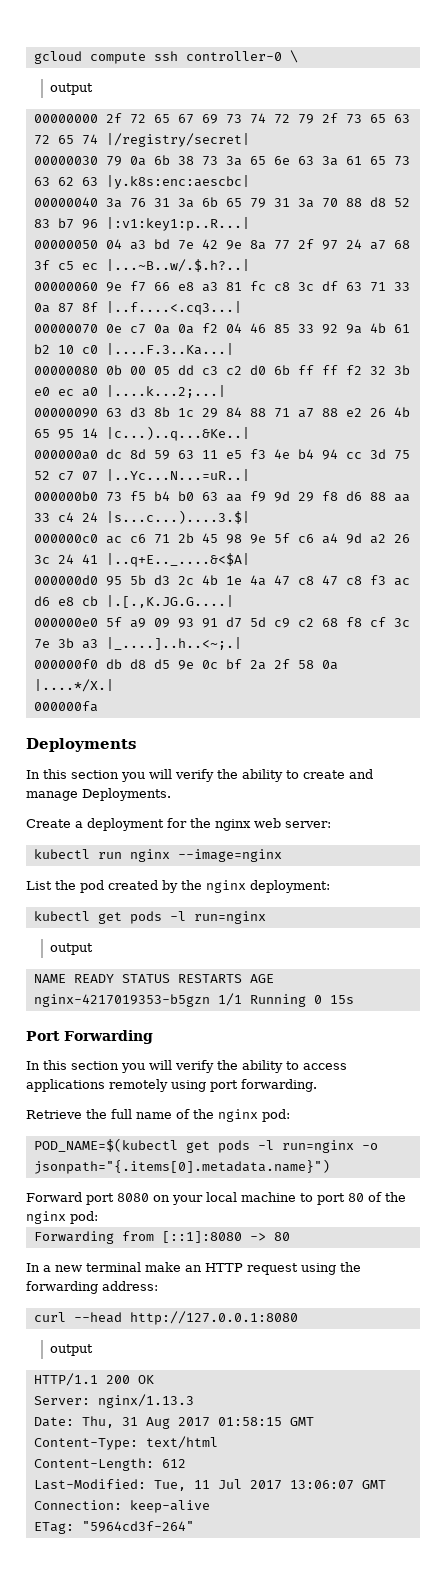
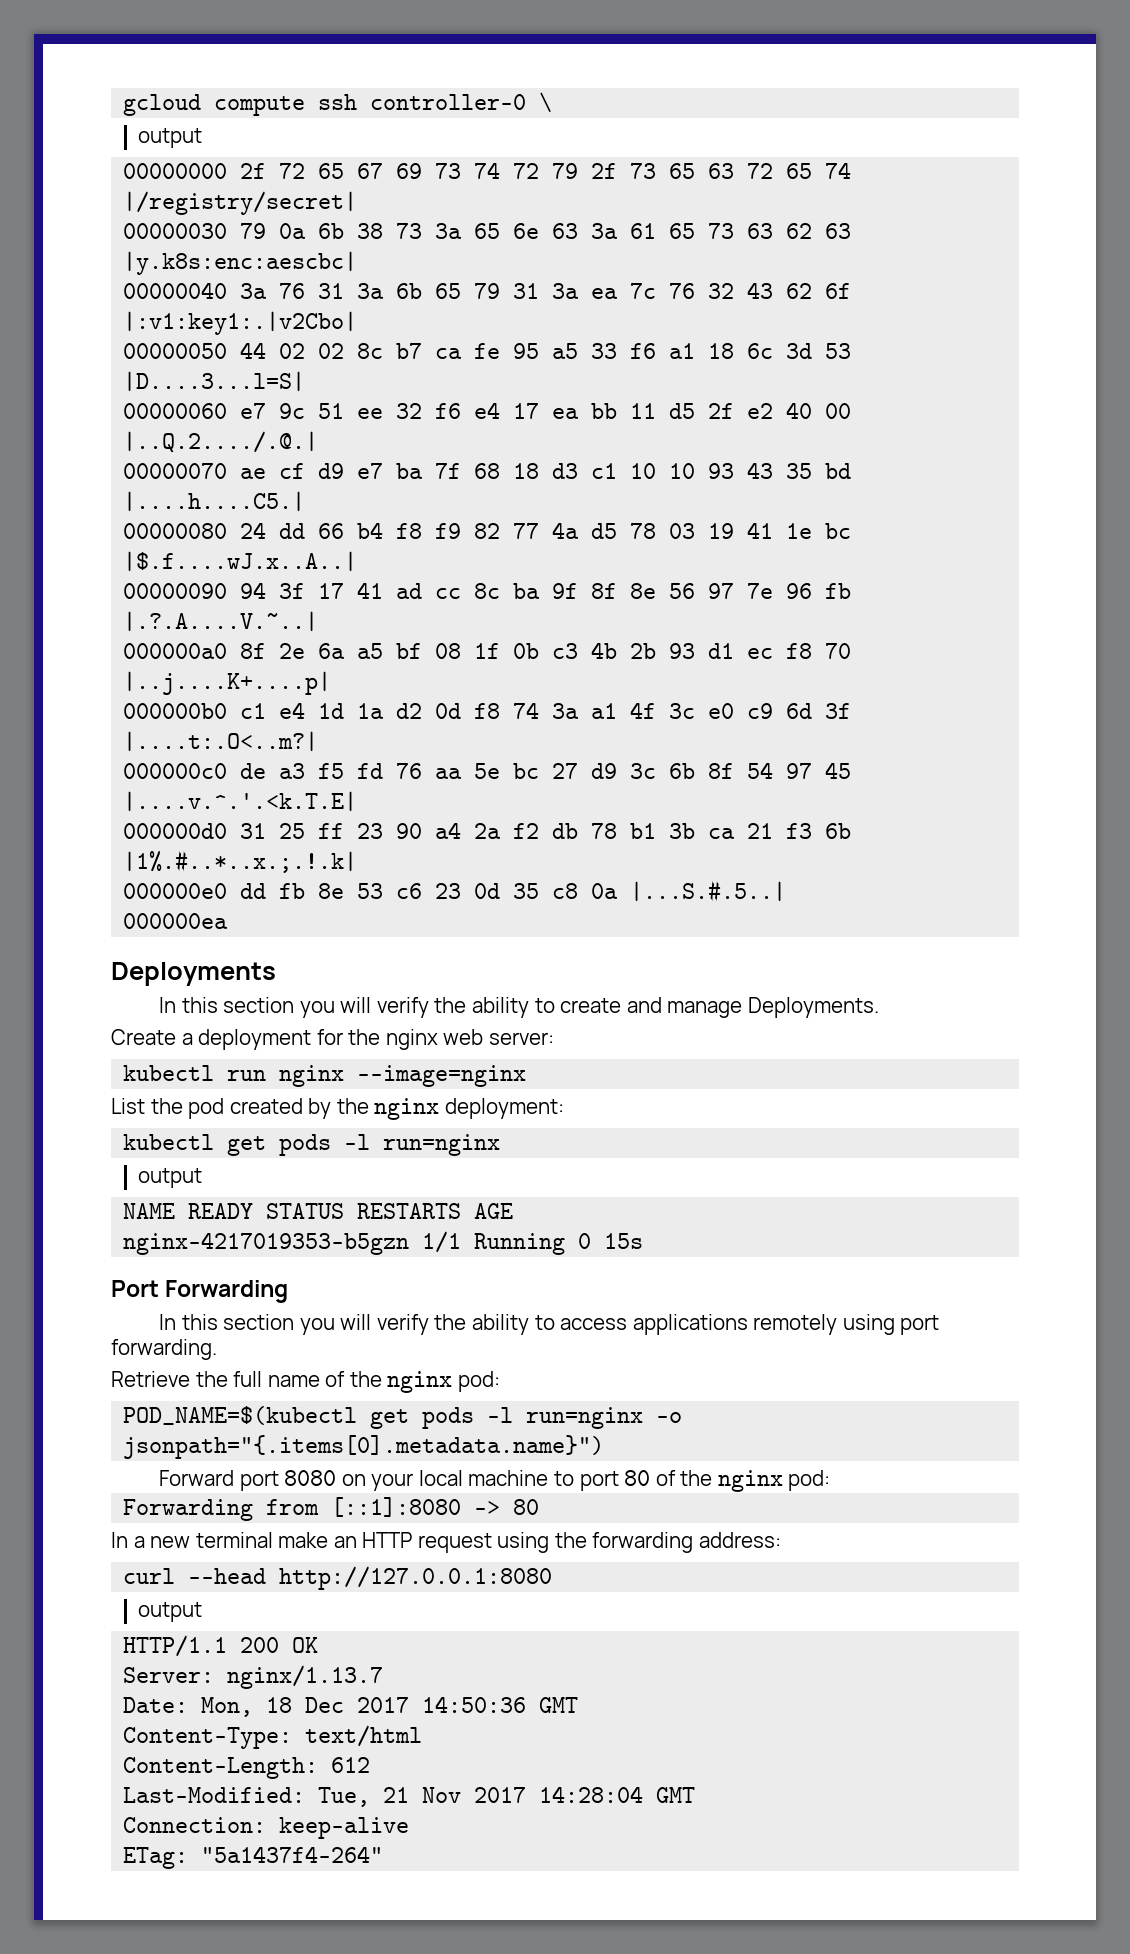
[321,197,410,208] [33,217,250,231] [33,239,410,250] [33,259,250,272] [33,281,410,292] [33,301,242,315] [33,323,410,334] [33,343,234,355] [33,365,410,375] [33,385,226,398] [33,407,410,418] [33,426,250,441] [33,449,410,460] [33,469,250,481] [33,491,410,502] [33,510,250,524] [33,533,410,544] [33,553,250,567] [33,575,410,586] [33,595,234,608] [33,617,410,628] [33,637,242,650] [33,659,338,670] [33,679,114,692] [33,701,98,712] 70 88 d8 52 83 b7 96 |:v1:key1:p..R...| // 00000050 04 a3 bd 7e 42 9e 8a 77 2f 97 24 a7 68 3f c5 ec |...~B..w/.$.h?..| // 00000060 9e f7 66 e8 a3 81 fc c8 3c df 63 71 33 0a 87 8f |..f....<.cq3...| // 00000070 0e c7 0a 0a f2 04 46 85 33 92 9a 4b 61 b2 10 c0 |....F.3..Ka...| // 00000080 0b 00 05 dd c3 c2 d0 6b ff ff f2 32 3b e0 ec a0 |....k...2;...| // 00000090 63 d3 8b 1c 29 84 88 71 a7 88 e2 26 4b 65 95 14 |c...)..q...&Ke..| // 000000a0 dc 8d 59 63 11 e5 f3 4e b4 94 cc 3d 75 52 c7 07 |..Yc...N...=uR..| // 000000b0 73 f5 b4 b0 63 aa f9 9d 29 f8 d6 88 aa 33 c4 24 |s...c...)....3.$| // 000000c0 ac c6 71 2b 45 98 9e 5f c6 a4 9d a2 26 3c 24 41 |..q+E.._....&<$A| // 000000d0 95 5b d3 2c 4b 1e 4a 47 c8 47 c8 f3 ac d6 e8 cb |.[.,K.JG.G....| // 000000e0 5f a9 09 93 91 d7 5d c9 c2 68 f8 cf 3c 7e 3b a3 |_....]..h..<~;.| // 000000f0 db d8 d5 9e 0c bf 2a 2f 58 0a |....*/X.| // 000000fa -> [591,282,852,299] [123,311,358,335] [123,342,852,359] [123,371,306,392] [123,402,852,419] [123,431,319,453] [123,462,852,479] [123,491,306,512] [123,522,852,539] [123,551,358,572] [123,582,852,599] [123,611,319,632] [123,642,852,659] [123,671,332,695] [123,702,852,719] [123,731,319,752] [123,762,852,779] [123,791,358,812] [123,822,852,839] [123,850,358,873] [123,880,787,902] [123,913,229,929] ea 7c 76 32 43 62 6f |:v1:key1:.|v2Cbo| // 00000050 44 02 02 8c b7 ca fe 95 a5 33 f6 a1 18 6c 3d 53 |D....3...l=S| // 00000060 e7 9c 51 ee 32 f6 e4 17 ea bb 11 d5 2f e2 40 00 |..Q.2..../.@.| // 00000070 ae cf d9 e7 ba 7f 68 18 d3 c1 10 10 93 43 35 bd |....h....C5.| // 00000080 24 dd 66 b4 f8 f9 82 77 4a d5 78 03 19 41 1e bc |$.f....wJ.x..A..| // 00000090 94 3f 17 41 ad cc 8c ba 9f 8f 8e 56 97 7e 96 fb |.?.A....V.~..| // 000000a0 8f 2e 6a a5 bf 08 1f 0b c3 4b 2b 93 d1 ec f8 70 |..j....K+....p| // 000000b0 c1 e4 1d 1a d2 0d f8 74 3a a1 4f 3c e0 c9 6d 3f |....t:.O<..m?| // 000000c0 de a3 f5 fd 76 aa 5e bc 27 d9 3c 6b 8f 54 97 45 |....v.^.'.<k.T.E| // 000000d0 31 25 ff 23 90 a4 2a f2 db 78 b1 3b ca 21 f3 6b |1%.#..*..x.;.!.k| // 000000e0 dd fb 8e 53 c6 23 0d 35 c8 0a |...S.#.5..| // 000000ea
[97,1394,194,1408] nginx/1.13.3 -> [227,1665,384,1689] nginx/1.13.7
[81,1416,282,1429] Thu, 31 Aug 2017 01:58:15 -> [201,1696,527,1717] Mon, 18 Dec 2017 14:50:36
[193,1479,354,1490] 11 Jul 2017 13:06:07 -> [383,1786,644,1803] 21 Nov 2017 14:28:04
[81,1521,194,1532] "5964cd3f-264" -> [201,1846,384,1863] "5a1437f4-264"

